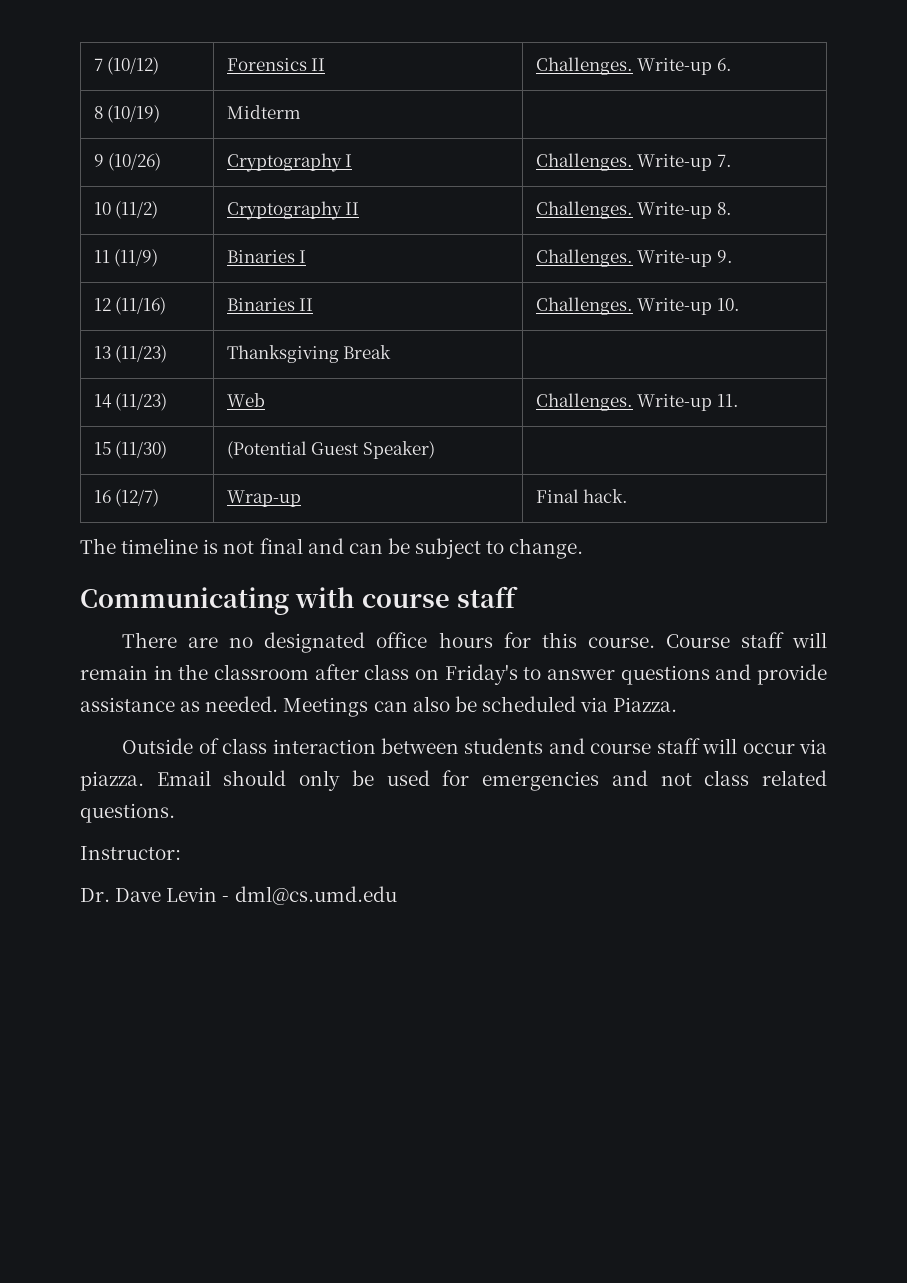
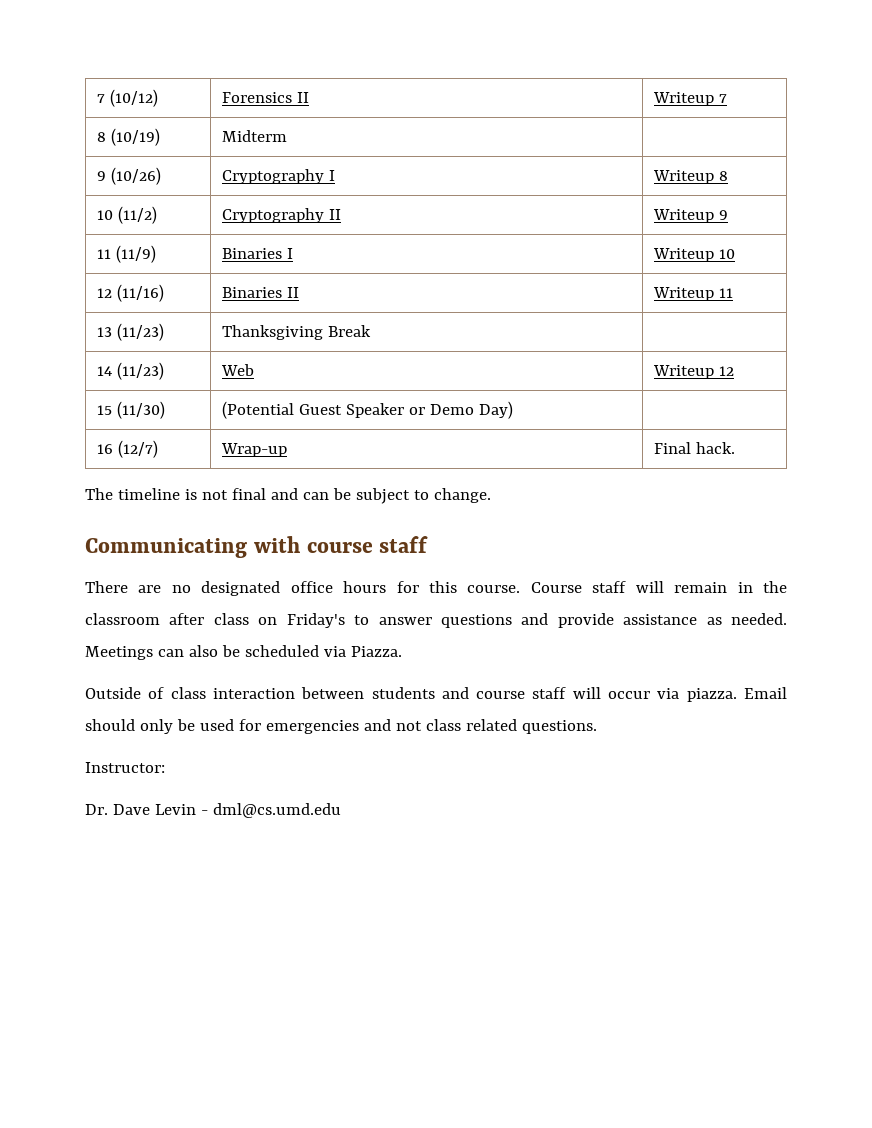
[535,57,732,75] Challenges. Write-up 6. -> [652,92,727,106] Writeup 7
[535,153,732,171] Challenges. Write-up 7. -> [652,170,728,184] Writeup 8
[535,201,732,219] Challenges. Write-up 8. -> [652,209,728,223] Writeup 9
[535,249,733,267] Challenges. Write-up 9. -> [652,248,735,262] Writeup 10
[535,297,740,315] Challenges. Write-up 10. -> [652,287,733,301] Writeup 11
[535,393,739,411] Challenges. Write-up 11. -> [652,365,734,379] Writeup 12
[362,441,435,459] Speaker) -> [345,401,513,419] Speaker or Demo Day)

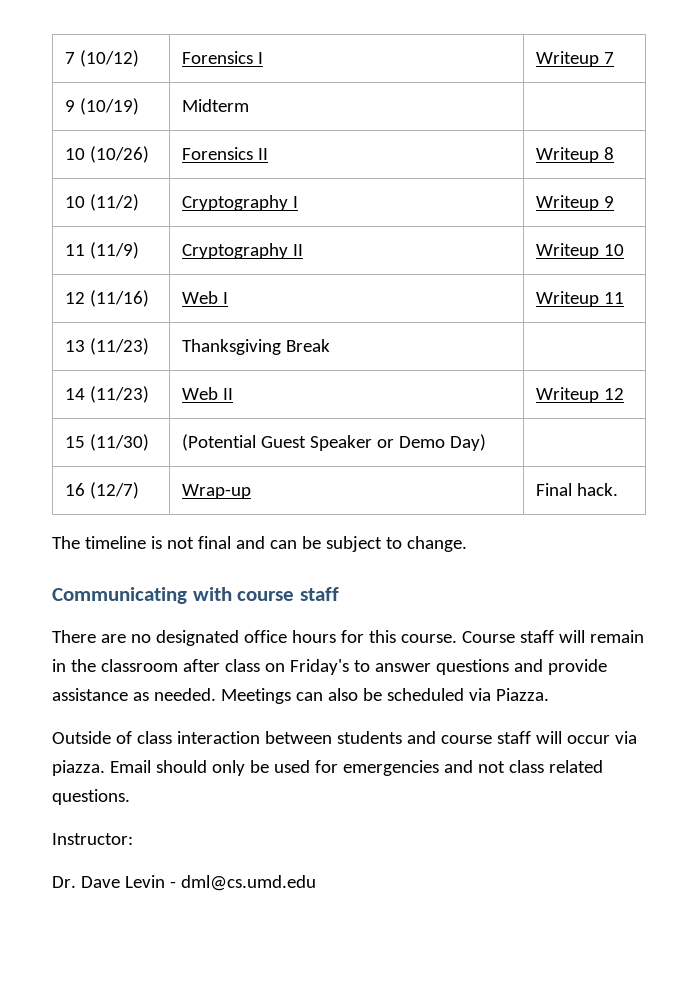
[296,92,309,103] II -> [258,52,264,64] I
[96,132,106,142] 8 -> [65,100,76,112] 9
[96,171,106,181] 9 -> [65,148,86,160] 10
[221,169,335,184] Cryptography I -> [182,147,269,160] Forensics II
[328,209,341,220] II -> [293,196,299,208] I
[221,248,293,259] Binaries I -> [182,243,304,259] Cryptography II
[221,287,299,298] Binaries II -> [182,291,229,304] Web I
(254, 370) none -> [223,388,234,400] II

